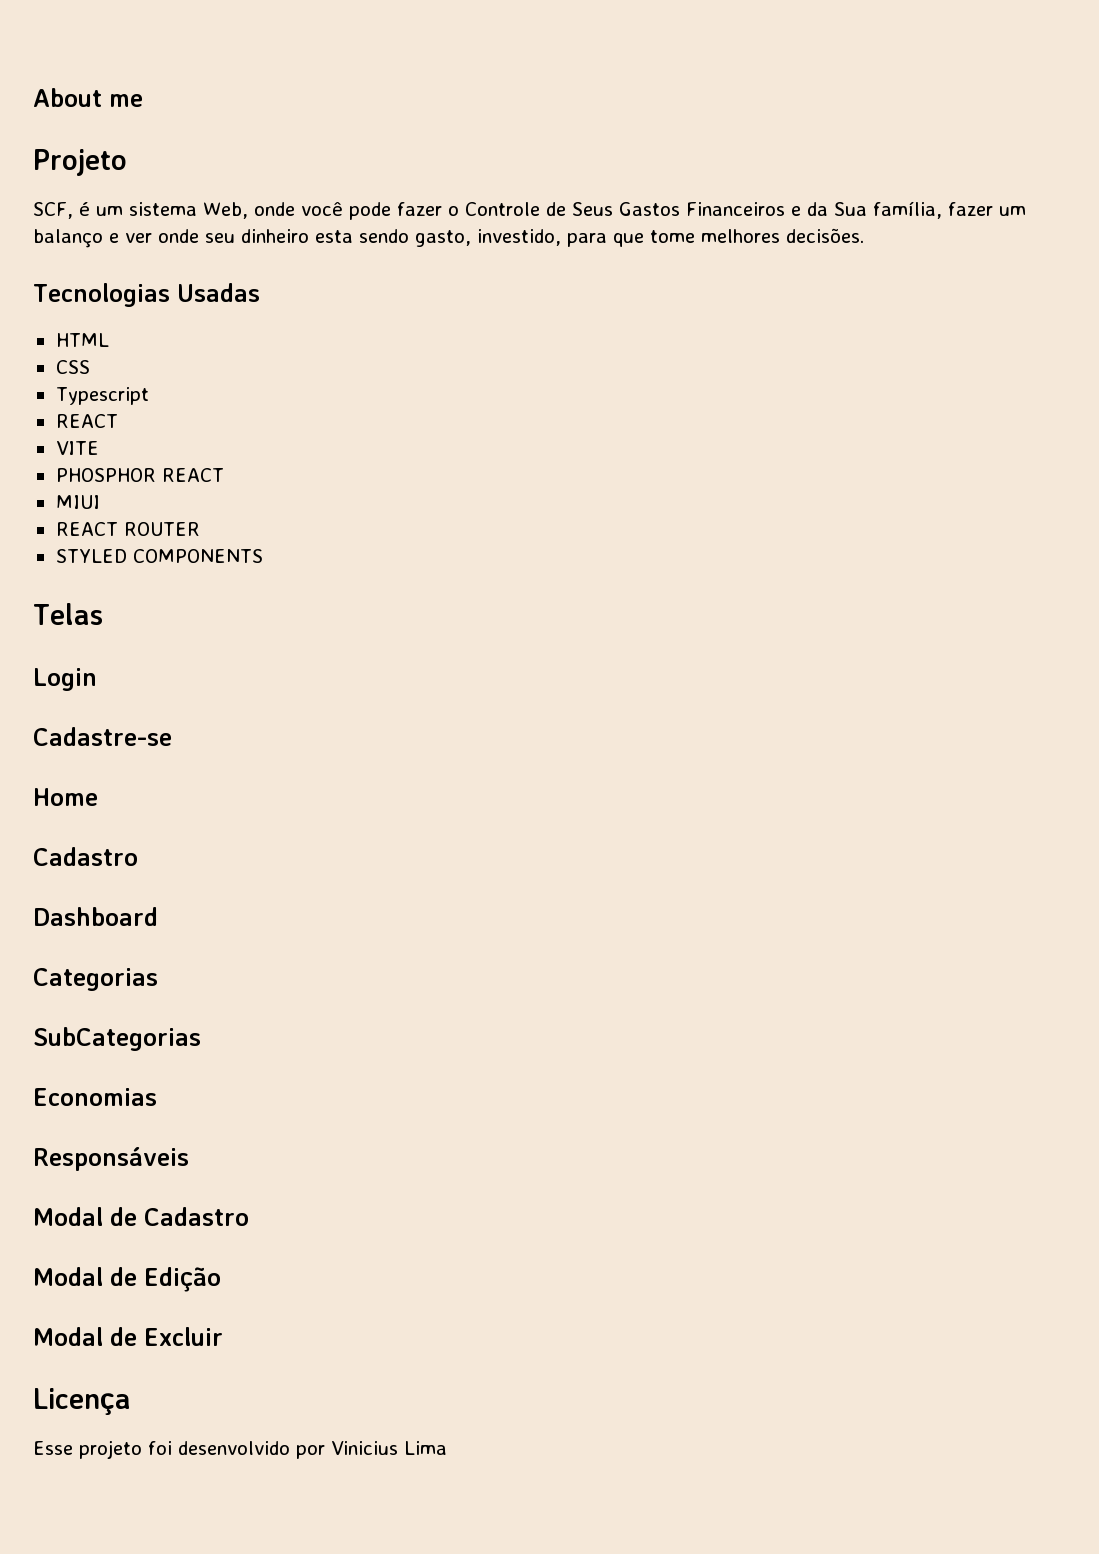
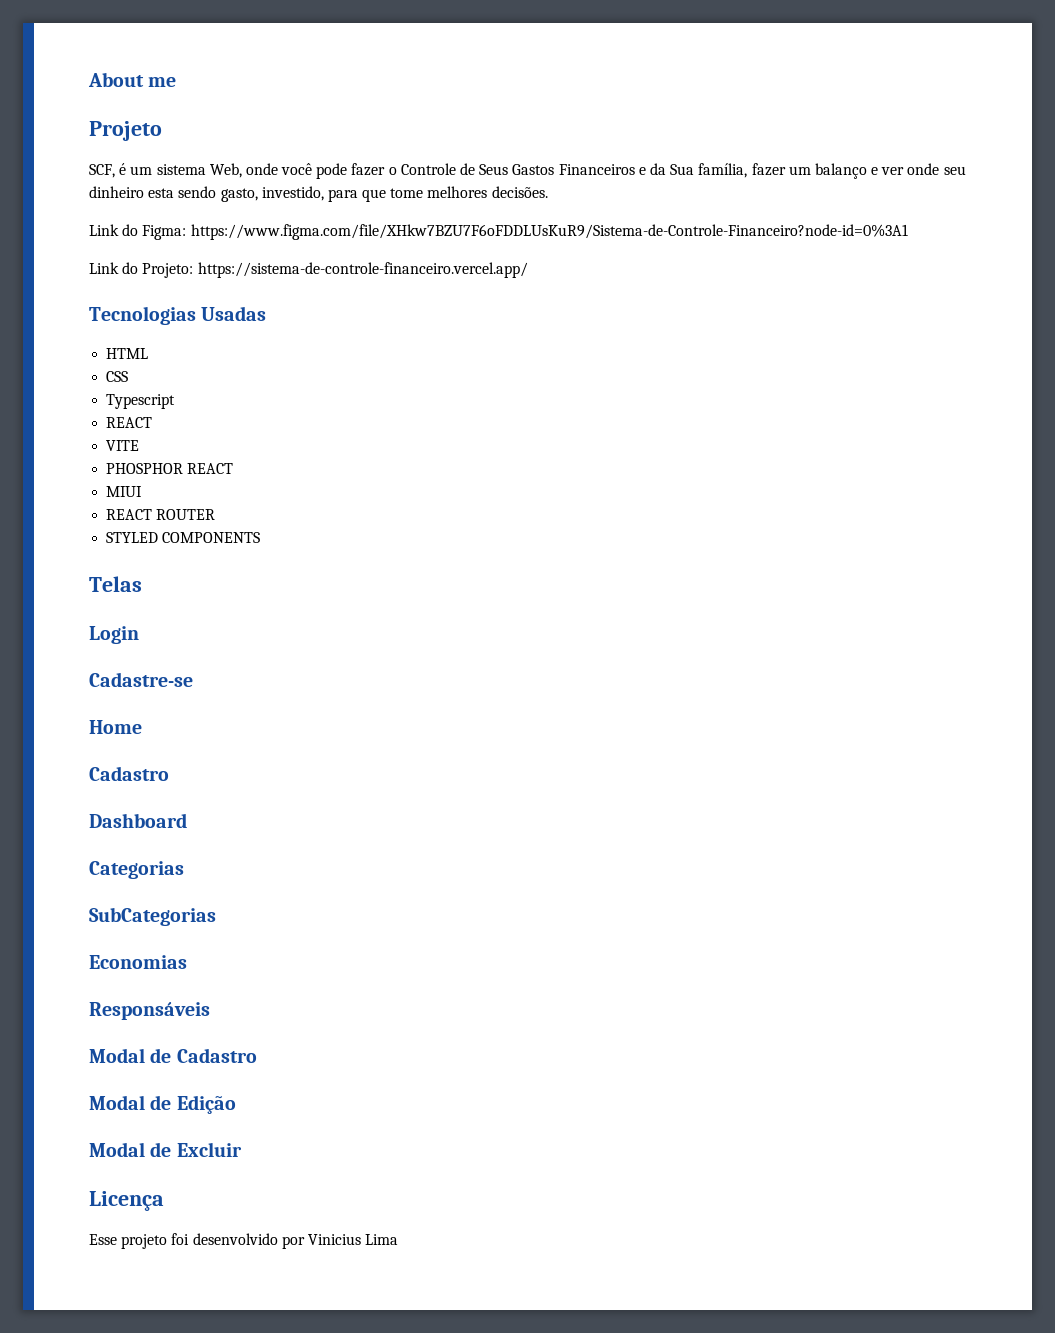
(864, 235) none -> [89,224,908,240] [89,262,528,278] // Link do Figma: https://www.figma.com/file/XHkw7BZU7F6oFDDLUsKuR9/Sistema-de-Controle-Financeiro?node-id=0%3A1 // Link do Projeto: https://sistema-de-controle-financeiro.vercel.app/

